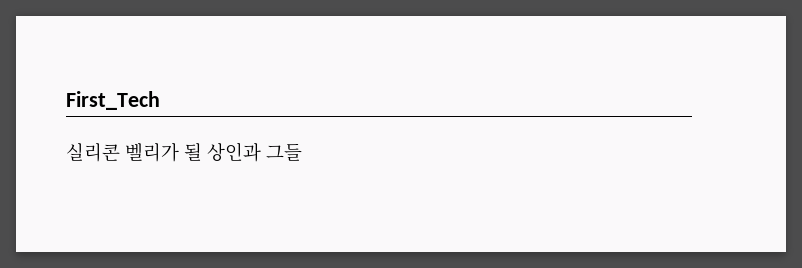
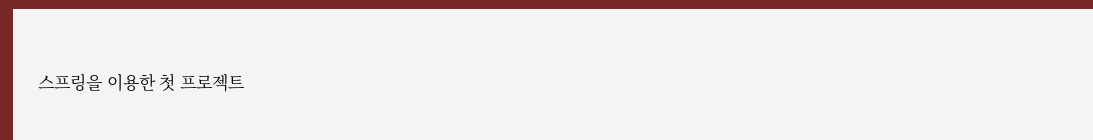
[66,91,160,110] [66,142,302,162] First_Tech // 실리콘 벨리가 될 상인과 그들 -> [38,73,245,92] 스프링을 이용한 첫 프로젝트

